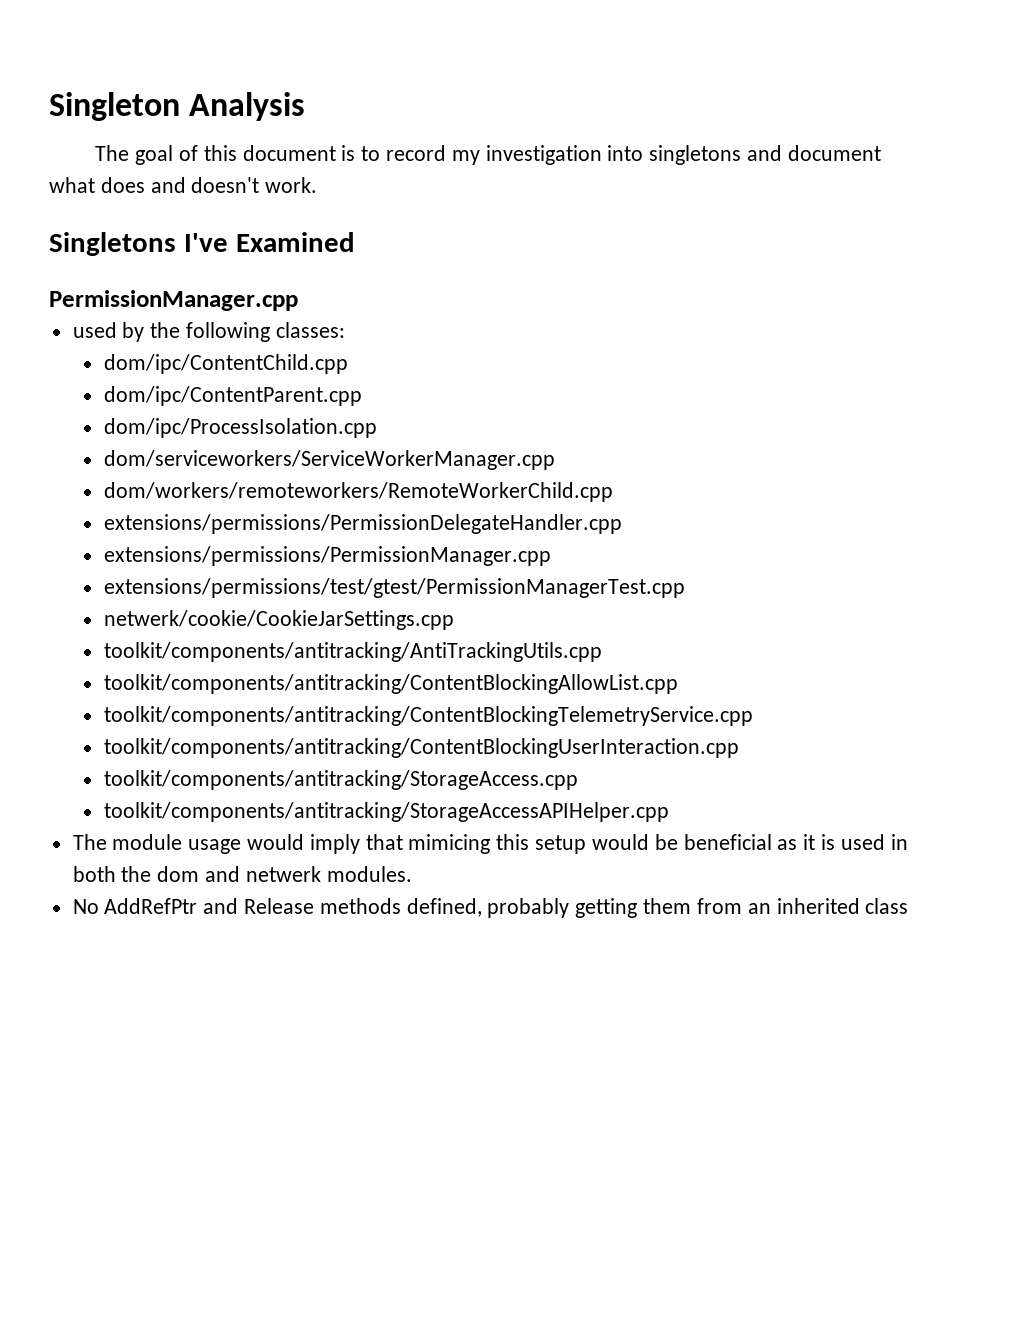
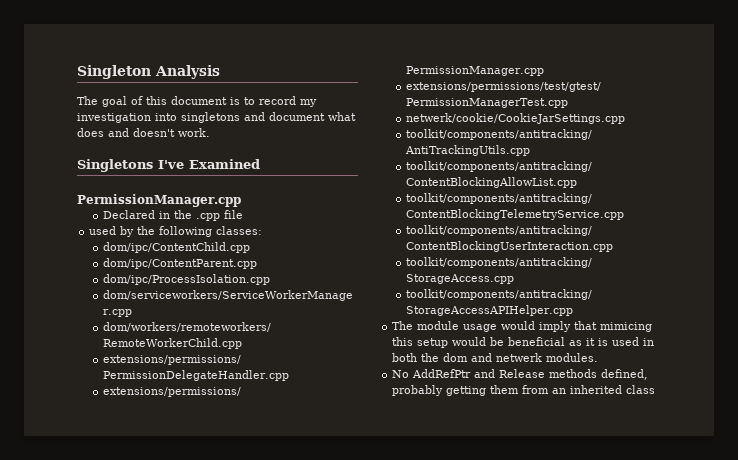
(298, 300) none -> [103,210,244,221] // Declared in the .cpp file

